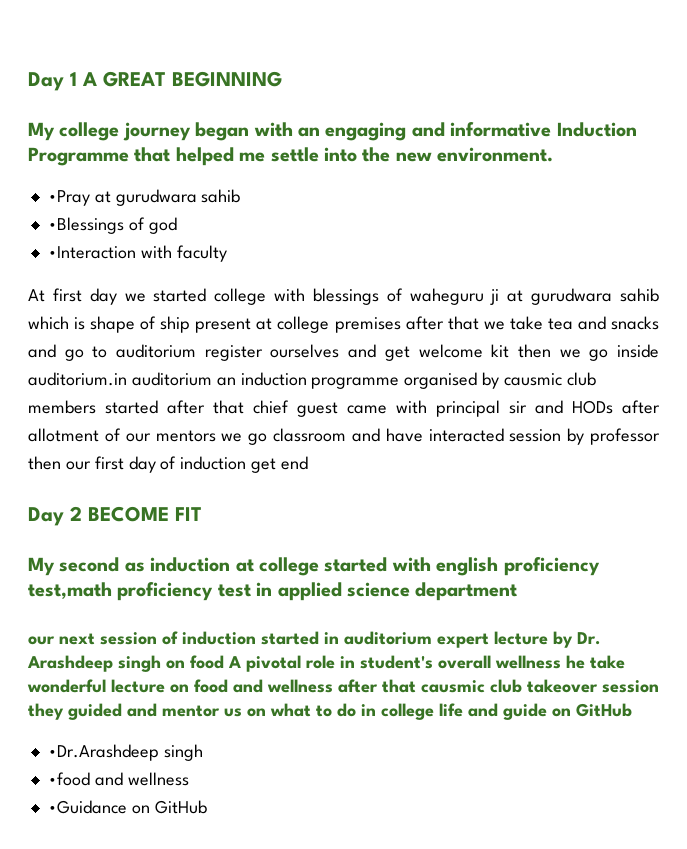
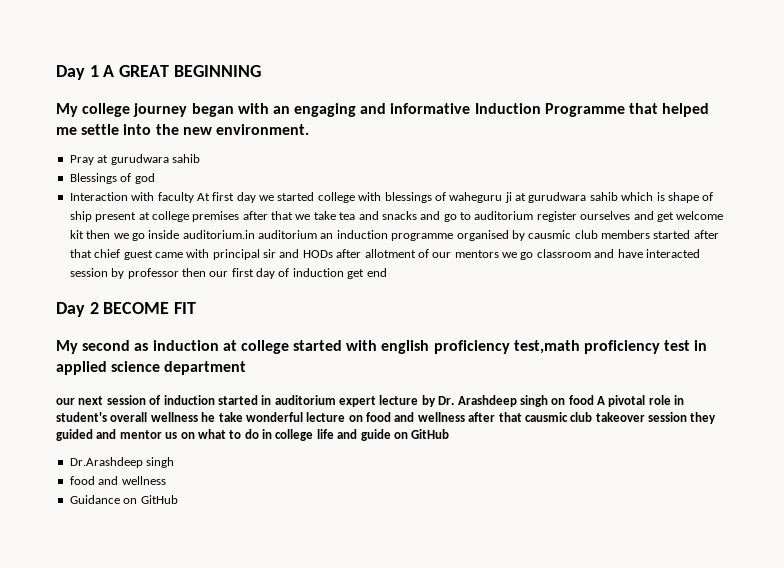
[47,190,90,206] •Pray -> [69,155,94,165] Pray
[47,217,124,234] •Blessings -> [69,173,117,184] Blessings
[47,246,136,259] •Interaction -> [69,192,128,201] Interaction
(227, 253) // -> (194, 197) none
[47,744,159,761] •Dr.Arashdeep -> [69,457,143,468] Dr.Arashdeep
[47,772,90,786] •food -> [69,476,95,485] food
[47,800,127,814] •Guidance -> [69,495,120,504] Guidance

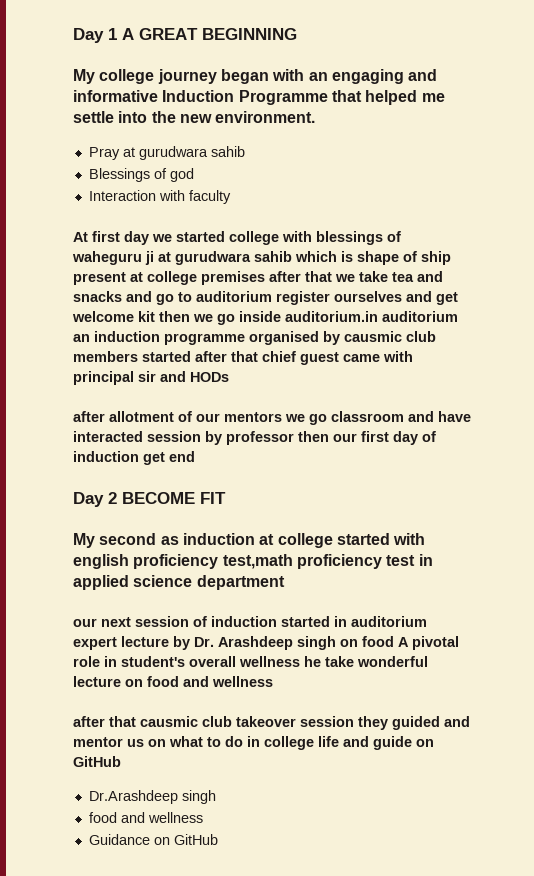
(194, 197) none -> (231, 197) //
(333, 254) none -> (229, 377) //
(465, 417) none -> (273, 681) //

